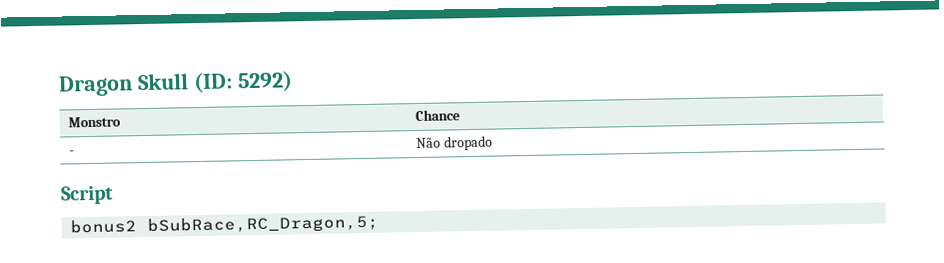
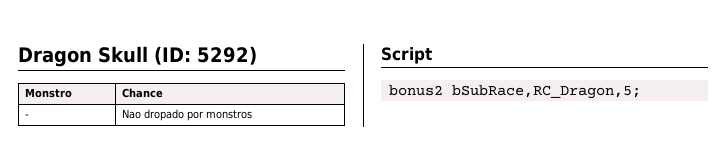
[416,137,442,149] Não -> [122,109,142,119] Nao
(494, 143) none -> [187,110,253,121] por monstros

